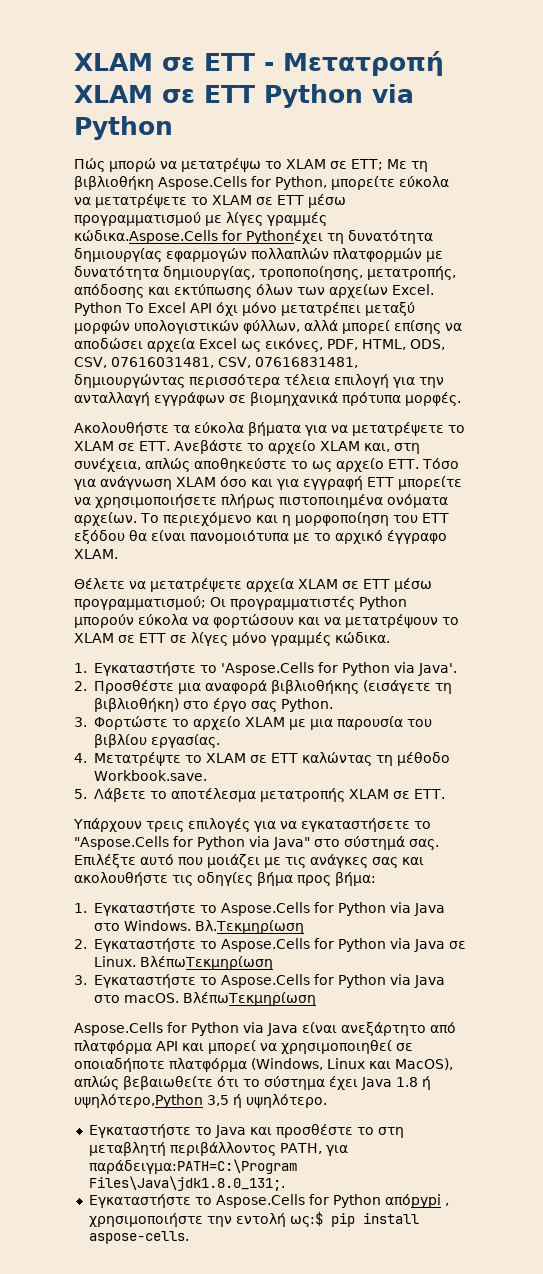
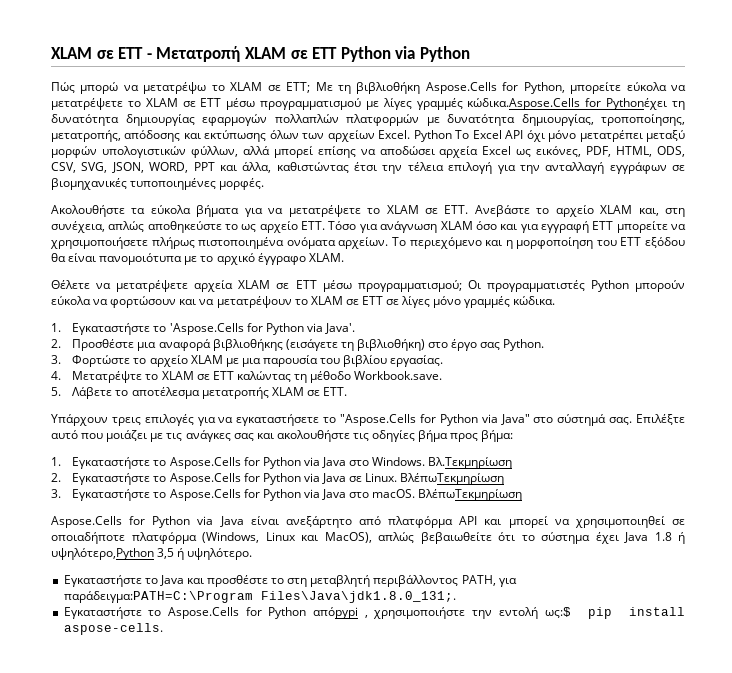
[111,357,358,368] [74,374,280,388] 07616031481, CSV, 07616831481, δημιουργώντας περισσότερα -> [81,162,403,174] SVG, JSON, WORD, PPT και άλλα, καθιστώντας έτσι την
[250,392,401,406] βιομηχανικά πρότυπα -> [51,178,217,190] βιομηχανικές τυποποιημένες

